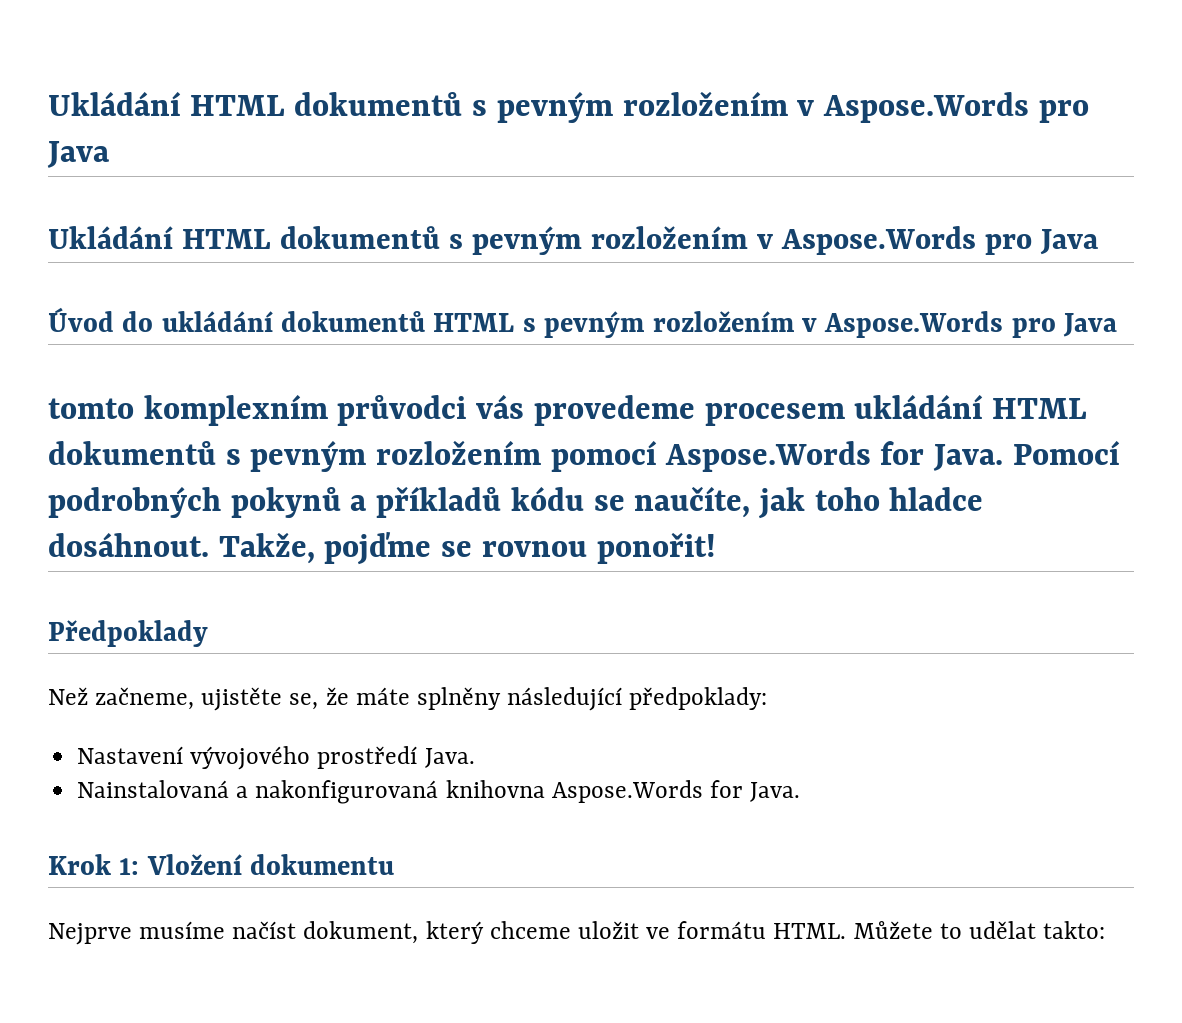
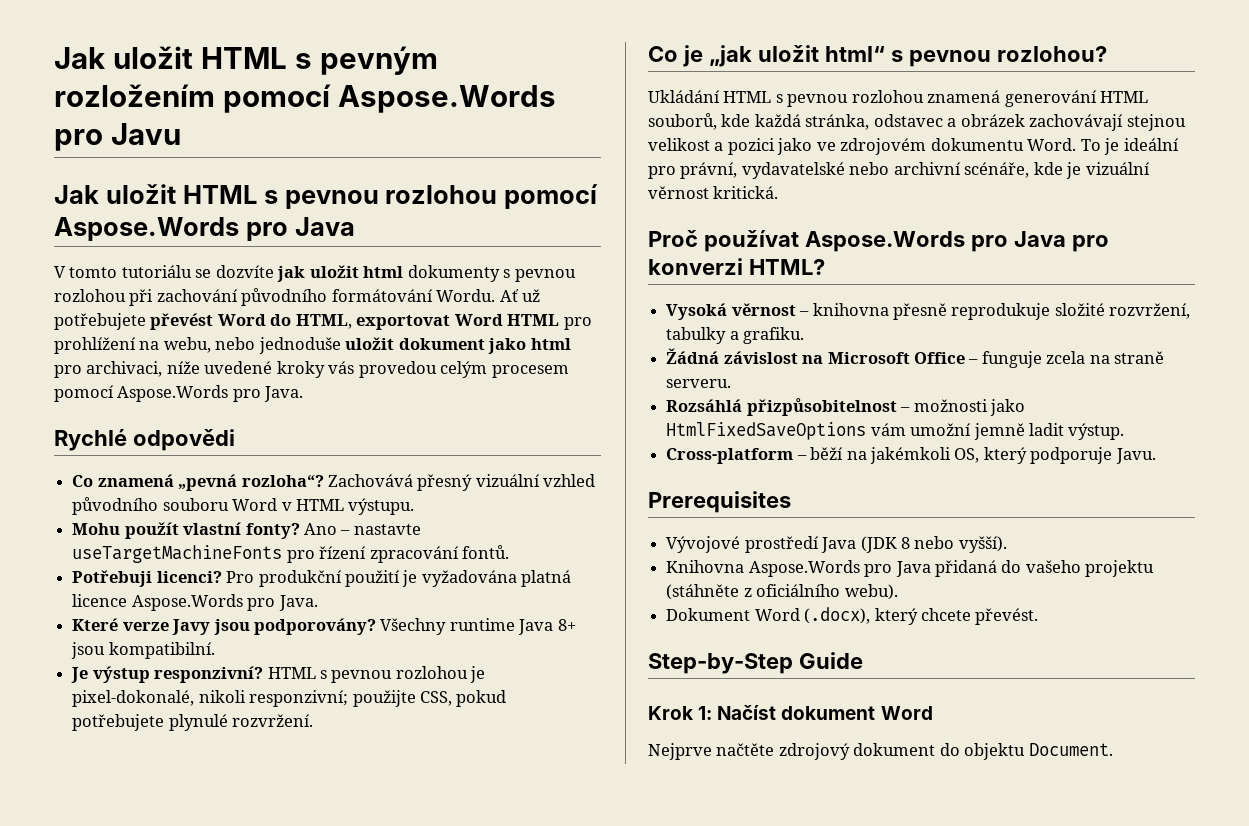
[48,91,1089,123] [47,141,109,168] [48,226,1099,255] [48,307,1118,338] [48,394,1088,426] [48,441,216,465] Ukládání HTML dokumentů s pevným rozložením v Aspose.Words pro Java // Ukládání HTML dokumentů s pevným rozložením v Aspose.Words pro Java // Úvod do ukládání dokumentů HTML s pevným rozložením v Aspose.Words pro Java // tomto komplexním průvodci vás provedeme procesem ukládání HTML dokumentů -> [54,46,287,69] Jak uložit HTML
[880,440,1120,471] [48,486,984,519] [48,531,716,565] [48,620,208,647] [48,687,768,711] [77,746,475,770] [77,780,801,804] [48,854,395,875] [48,921,1106,945] for Java. Pomocí podrobných pokynů a příkladů kódu se naučíte, jak toho hladce dosáhnout. Takže, pojďme se rovnou ponořit! // Předpoklady // Než začneme, ujistěte se, že máte splněny následující předpoklady: // Nastavení vývojového prostředí Java. // Nainstalovaná a nakonfigurovaná knihovna Aspose.Words for Java. // Krok 1: Vložení dokumentu // Nejprve musíme načíst dokument, který chceme uložit ve formátu HTML. Můžete to udělat takto: -> [54,123,181,151] [54,184,599,209] [54,217,355,241] [54,265,576,282] [54,288,541,306] [54,313,592,330] [54,337,571,354] [54,361,569,378] [54,385,304,402] [54,429,235,451] [72,474,596,491] [72,497,415,515] [72,522,421,539] [72,545,509,563] [72,570,572,587] [72,594,318,611] [72,618,576,635] [71,642,215,659] [71,666,486,683] [72,690,507,707] [72,714,314,731] [648,45,1107,67] [648,90,1149,107] [648,113,1186,131] [648,138,1179,155] [648,162,1150,179] [648,186,779,199] [648,230,1109,252] [648,258,825,275] [666,303,1191,320] [666,327,805,344] [666,348,1165,368] [666,379,732,388] [666,398,1025,416] [666,422,1125,440] [666,447,1156,464] [648,491,791,513] [666,536,1007,553] [666,560,1155,577] [666,584,898,600] [666,607,1039,625] [648,652,863,674] [648,705,933,720] [648,743,1113,760] pro Javu // Jak uložit HTML s pevnou rozlohou pomocí Aspose.Words pro Java // V tomto tutoriálu se dozvíte jak uložit html dokumenty s pevnou rozlohou při zachování původního formátování Wordu. Ať už potřebujete převést Word do HTML, exportovat Word HTML pro prohlížení na webu, nebo jednoduše uložit dokument jako html pro archivaci, níže uvedené kroky vás provedou celým procesem pomocí Aspose.Words pro Java. // Rychlé odpovědi // Co znamená „pevná rozloha“? Zachovává přesný vizuální vzhled původního souboru Word v HTML výstupu. // Mohu použít vlastní fonty? Ano – nastavte useTargetMachineFonts pro řízení zpracování fontů. // Potřebuji licenci? Pro produkční použití je vyžadována platná licence Aspose.Words pro Java. // Které verze Javy jsou podporovány? Všechny runtime Java 8+ jsou kompatibilní. // Je výstup responzivní? HTML s pevnou rozlohou je pixel‑dokonalé, nikoli responzivní; použijte CSS, pokud potřebujete plynulé rozvržení. // Co je „jak uložit html“ s pevnou rozlohou? // Ukládání HTML s pevnou rozlohou znamená generování HTML souborů, kde každá stránka, odstavec a obrázek zachovávají stejnou velikost a pozici jako ve zdrojovém dokumentu Word. To je ideální pro právní, vydavatelské nebo archivní scénáře, kde je vizuální věrnost kritická. // Proč používat Aspose.Words pro Java pro konverzi HTML? // Vysoká věrnost – knihovna přesně reprodukuje složité rozvržení, tabulky a grafiku. // Žádná závislost na Microsoft Office – funguje zcela na straně serveru. // Rozsáhlá přizpůsobitelnost – možnosti jako HtmlFixedSaveOptions vám umožní jemně ladit výstup. // Cross‑platform – běží na jakémkoli OS, který podporuje Javu. // Prerequisites // Vývojové prostředí Java (JDK 8 nebo vyšší). // Knihovna Aspose.Words pro Java přidaná do vašeho projektu (stáhněte z oficiálního webu). // Dokument Word (.docx), který chcete převést. // Step‑by‑Step Guide // Krok 1: Načíst dokument Word // Nejprve načtěte zdrojový dokument do objektu Document.

